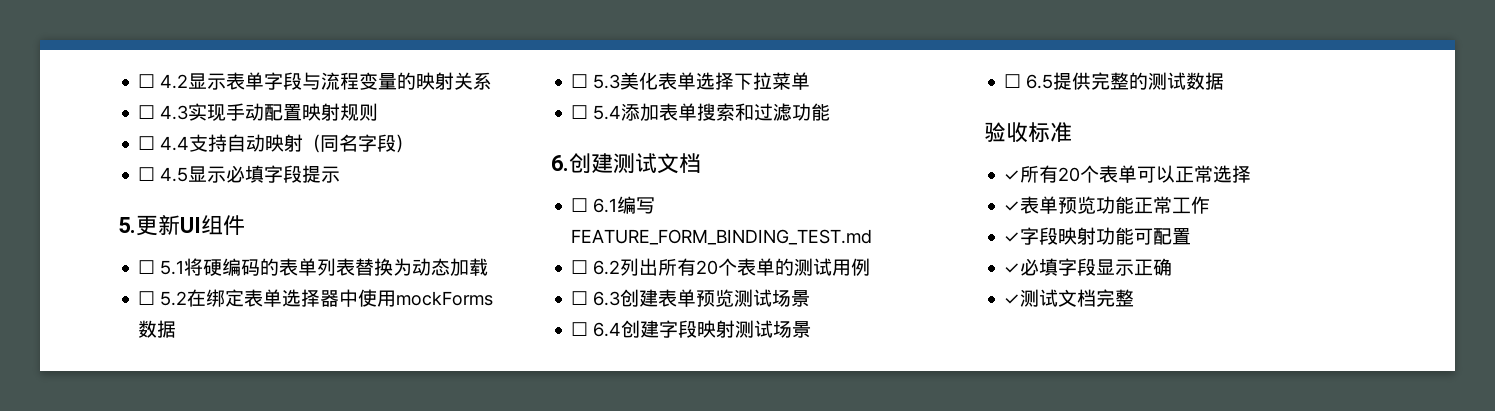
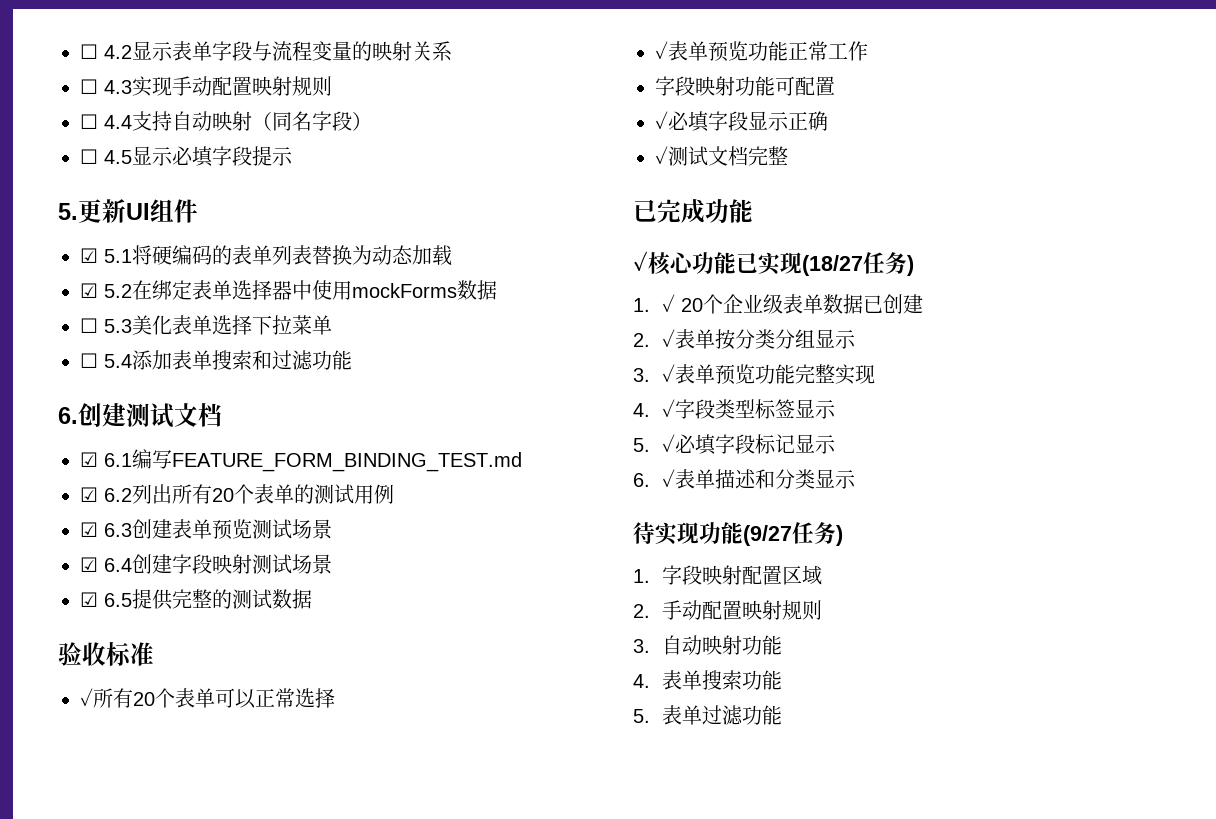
[138,260,156,274] ☐ -> [80,248,98,263] ☑
[138,291,156,305] ☐ -> [80,283,98,298] ☑
[571,198,589,212] ☐ -> [80,452,98,467] ☑
[571,260,589,274] ☐ -> [80,487,98,502] ☑
[571,291,589,305] ☐ -> [80,522,98,537] ☑
[571,322,589,336] ☐ -> [80,557,98,572] ☑
[1004,74,1022,88] ☐ -> [80,592,98,607] ☑
[1004,232,1021,243] ✓ -> (868, 51) none
(1135, 298) none -> [633,199,753,223] [633,251,914,276] [633,294,924,314] [633,329,857,350] [633,364,876,385] [633,399,837,419] [633,434,837,455] [633,469,857,489] [633,522,843,546] [633,565,823,585] [633,600,823,620] [633,635,783,655] [633,670,783,690] [633,705,783,725] // 已完成功能 // ✓核心功能已实现(18/27任务) // 1. ✓ 20个企业级表单数据已创建 // 2. ✓表单按分类分组显示 // 3. ✓表单预览功能完整实现 // 4. ✓字段类型标签显示 // 5. ✓必填字段标记显示 // 6. ✓表单描述和分类显示 // 待实现功能(9/27任务) // 1.字段映射配置区域 // 2.手动配置映射规则 // 3.自动映射功能 // 4.表单搜索功能 // 5.表单过滤功能

